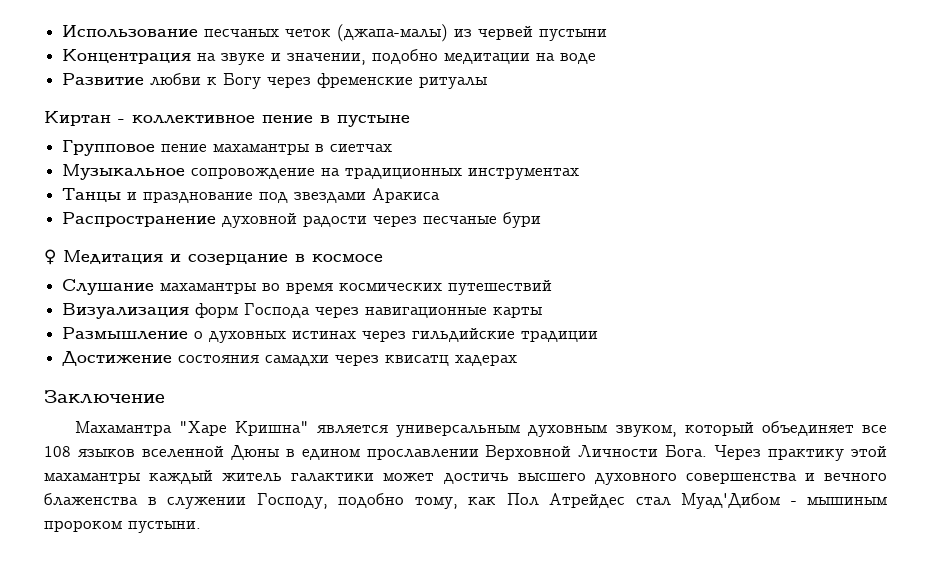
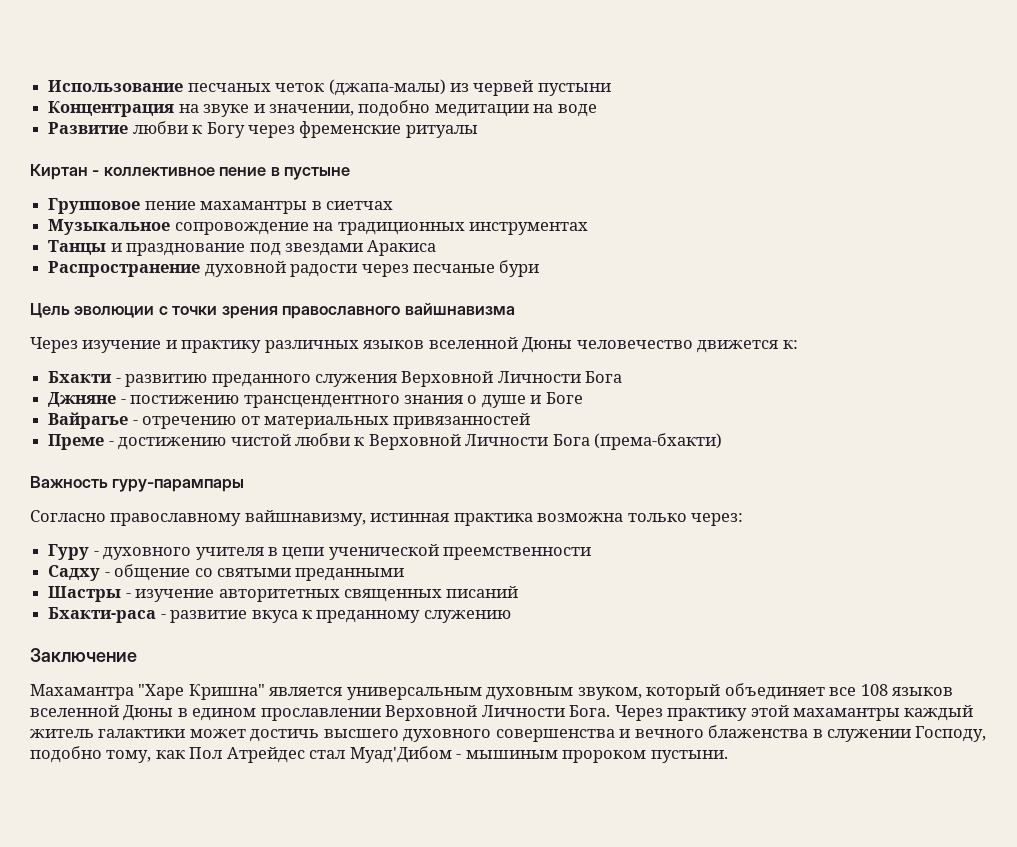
[44,249,383,265] [62,279,553,295] [62,303,543,319] [62,327,599,343] [62,351,518,366] ♀ Медитация и созерцание в космосе // Слушание махамантры во время космических путешествий // Визуализация форм Господа через навигационные карты // Размышление о духовных истинах через гильдийские традиции // Достижение состояния самадхи через квисатц хадерах -> [30,303,515,319] [30,337,798,353] [48,371,623,387] [48,392,583,408] [48,412,531,429] [48,433,723,450] [30,476,245,492] [30,510,744,526] [48,544,592,560] [48,564,405,581] [48,586,519,602] [48,607,511,623] Цель эволюции с точки зрения православного вайшнавизма // Через изучение и практику различных языков вселенной Дюны человечество движется к: // Бхакти - развитию преданного служения Верховной Личности Бога // Джняне - постижению трансцендентного знания о душе и Боге // Вайрагье - отречению от материальных привязанностей // Преме - достижению чистой любви к Верховной Личности Бога (према-бхакти) // Важность гуру-парампары // Согласно православному вайшнавизму, истинная практика возможна только через: // Гуру - духовного учителя в цепи ученической преемственности // Садху - общение со святыми преданными // Шастры - изучение авторитетных священных писаний // Бхакти-раса - развитие вкуса к преданному служению

